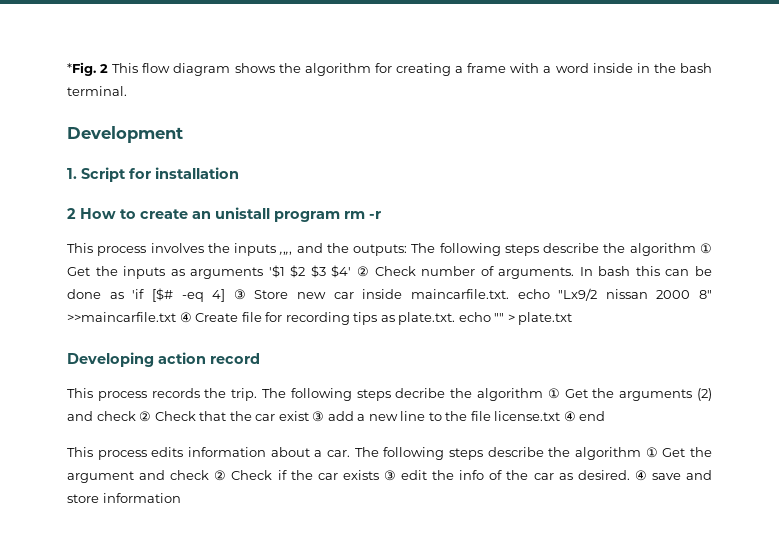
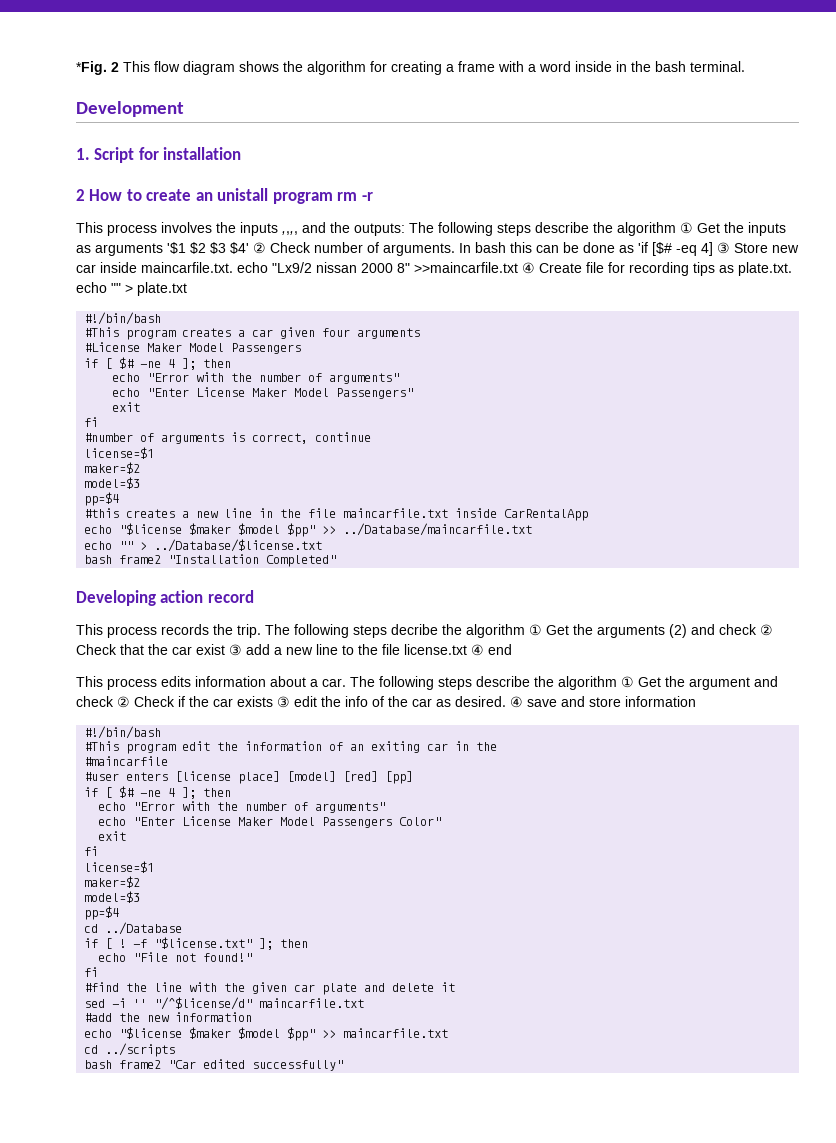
(573, 318) none -> [84,312,162,325] [84,327,421,340] [84,342,302,354] [84,357,232,370] [112,372,400,384] [112,387,414,399] [112,402,141,412] [84,417,99,427] [84,432,372,444] [84,447,155,459] [84,462,141,474] [84,477,141,489] [84,492,120,506] [84,508,589,521] [84,523,533,537] [84,539,323,552] [84,554,337,567] // #!/bin/bash // #This program creates a car given four arguments // #License Maker Model Passengers // if [ $# -ne 4 ]; then // echo "Error with the number of arguments" // echo "Enter License Maker Model Passengers" // exit // fi // #number of arguments is correct, continue // license=$1 // maker=$2 // model=$3 // pp=$4 // #this creates a new line in the file maincarfile.txt inside CarRentalApp // echo "$license $maker $model $pp" >> ../Database/maincarfile.txt // echo "" > ../Database/$license.txt // bash frame2 "Installation Completed"
(181, 498) none -> [84,726,162,739] [84,741,498,754] [84,756,169,766] [84,771,414,784] [84,786,232,799] [98,801,386,813] [98,816,442,828] [98,831,127,841] [84,846,99,856] [84,861,155,873] [84,876,141,888] [84,891,141,903] [84,906,120,920] [84,922,183,935] [84,937,309,950] [98,952,253,962] [84,967,99,977] [84,982,456,995] [84,997,365,1010] [84,1012,253,1022] [84,1027,449,1041] [84,1043,176,1057] [84,1059,344,1071] // #!/bin/bash // #This program edit the information of an exiting car in the // #maincarfile // #user enters [license place] [model] [red] [pp] // if [ $# -ne 4 ]; then // echo "Error with the number of arguments" // echo "Enter License Maker Model Passengers Color" // exit // fi // license=$1 // maker=$2 // model=$3 // pp=$4 // cd ../Database // if [ ! -f "$license.txt" ]; then // echo "File not found!" // fi // #find the line with the given car plate and delete it // sed -i '' "/^$license/d" maincarfile.txt // #add the new information // echo "$license $maker $model $pp" >> maincarfile.txt // cd ../scripts // bash frame2 "Car edited successfully"

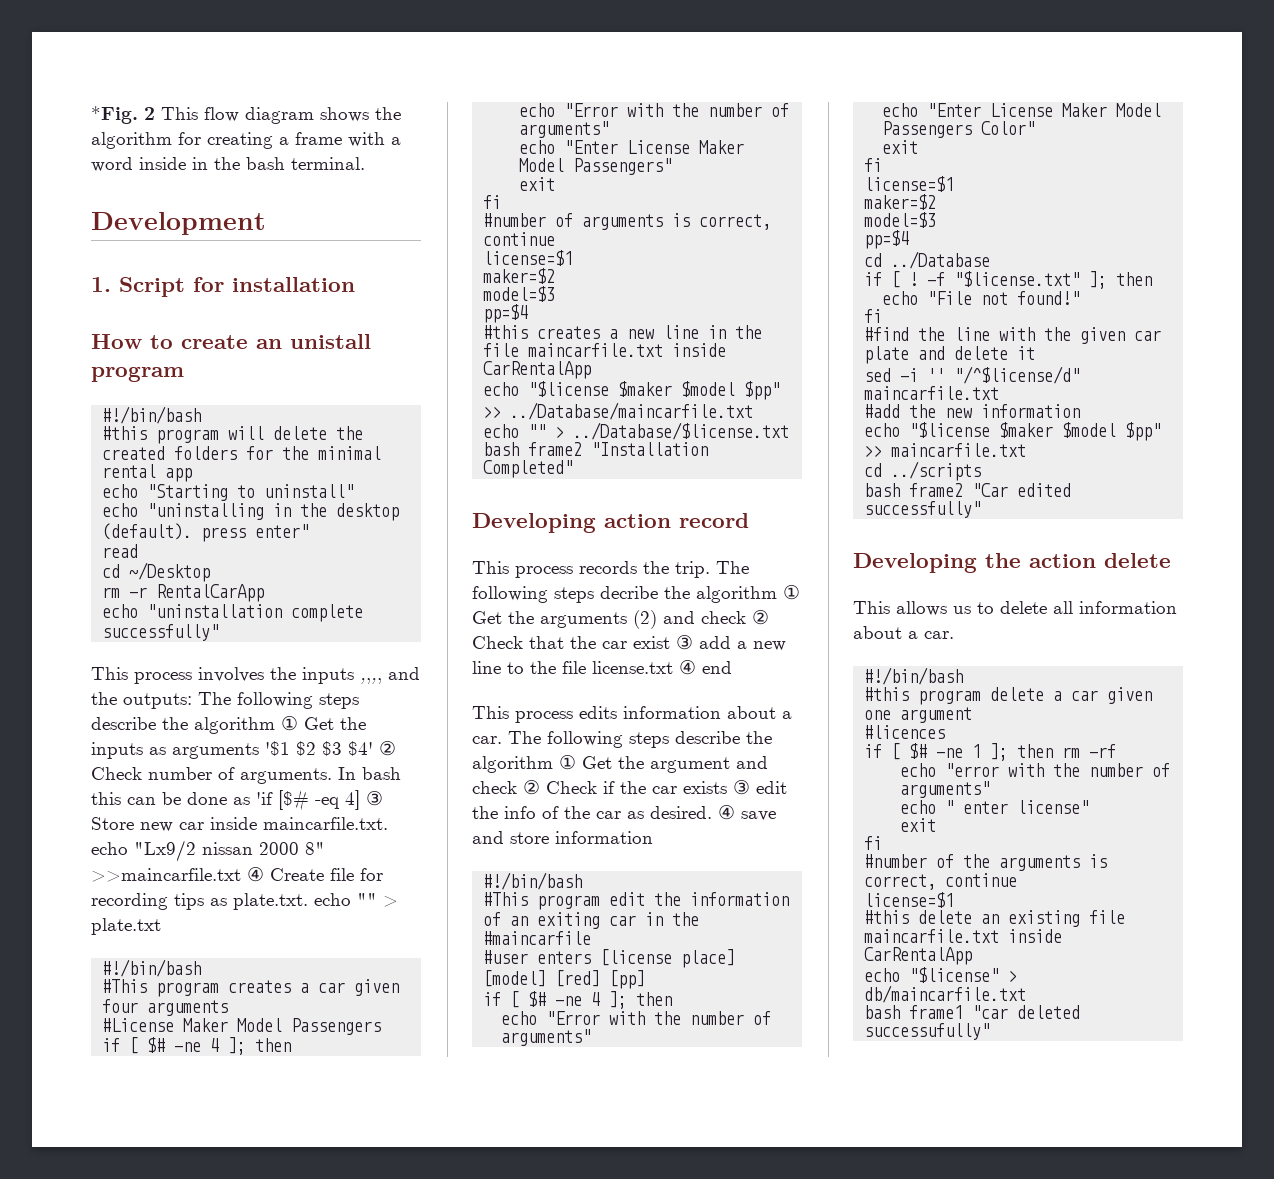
[76,189,85,201] 2 -> (355, 284) none
[337,192,373,201] rm -r -> [102,406,202,424] [102,426,364,444] [102,446,382,460] [102,464,193,482] [102,484,355,501] [102,503,400,521] [102,523,310,542] [102,544,139,558] [102,562,211,582] [102,584,265,602] [102,604,364,622] [102,624,220,641] // #!/bin/bash // #this program will delete the created folders for the minimal rental app // echo "Starting to uninstall" // echo "uninstalling in the desktop (default). press enter" // read // cd ~/Desktop // rm -r RentalCarApp // echo "uninstallation complete successfully"
(344, 1065) none -> [853,553,1171,573] [853,601,1177,616] [853,626,954,639] [864,667,964,685] [864,687,1153,705] [864,707,973,723] [864,725,946,739] [864,743,1117,761] [900,763,1171,777] [900,781,991,798] [900,800,1090,814] [900,818,937,832] [864,836,883,850] [864,854,1108,871] [864,873,1018,890] [864,892,955,908] [864,910,1126,927] [864,929,1063,943] [864,947,973,965] [864,967,1018,983] [864,985,1027,1003] [864,1005,1081,1019] [864,1023,991,1040] // Developing the action delete // This allows us to delete all information about a car. // #!/bin/bash // #this program delete a car given one argument // #licences // if [ $# -ne 1 ]; then rm -rf // echo "error with the number of arguments" // echo " enter license" // exit // fi // #number of the arguments is correct, continue // license=$1 // #this delete an existing file maincarfile.txt inside CarRentalApp // echo "$license" > db/maincarfile.txt // bash frame1 "car deleted successufully"

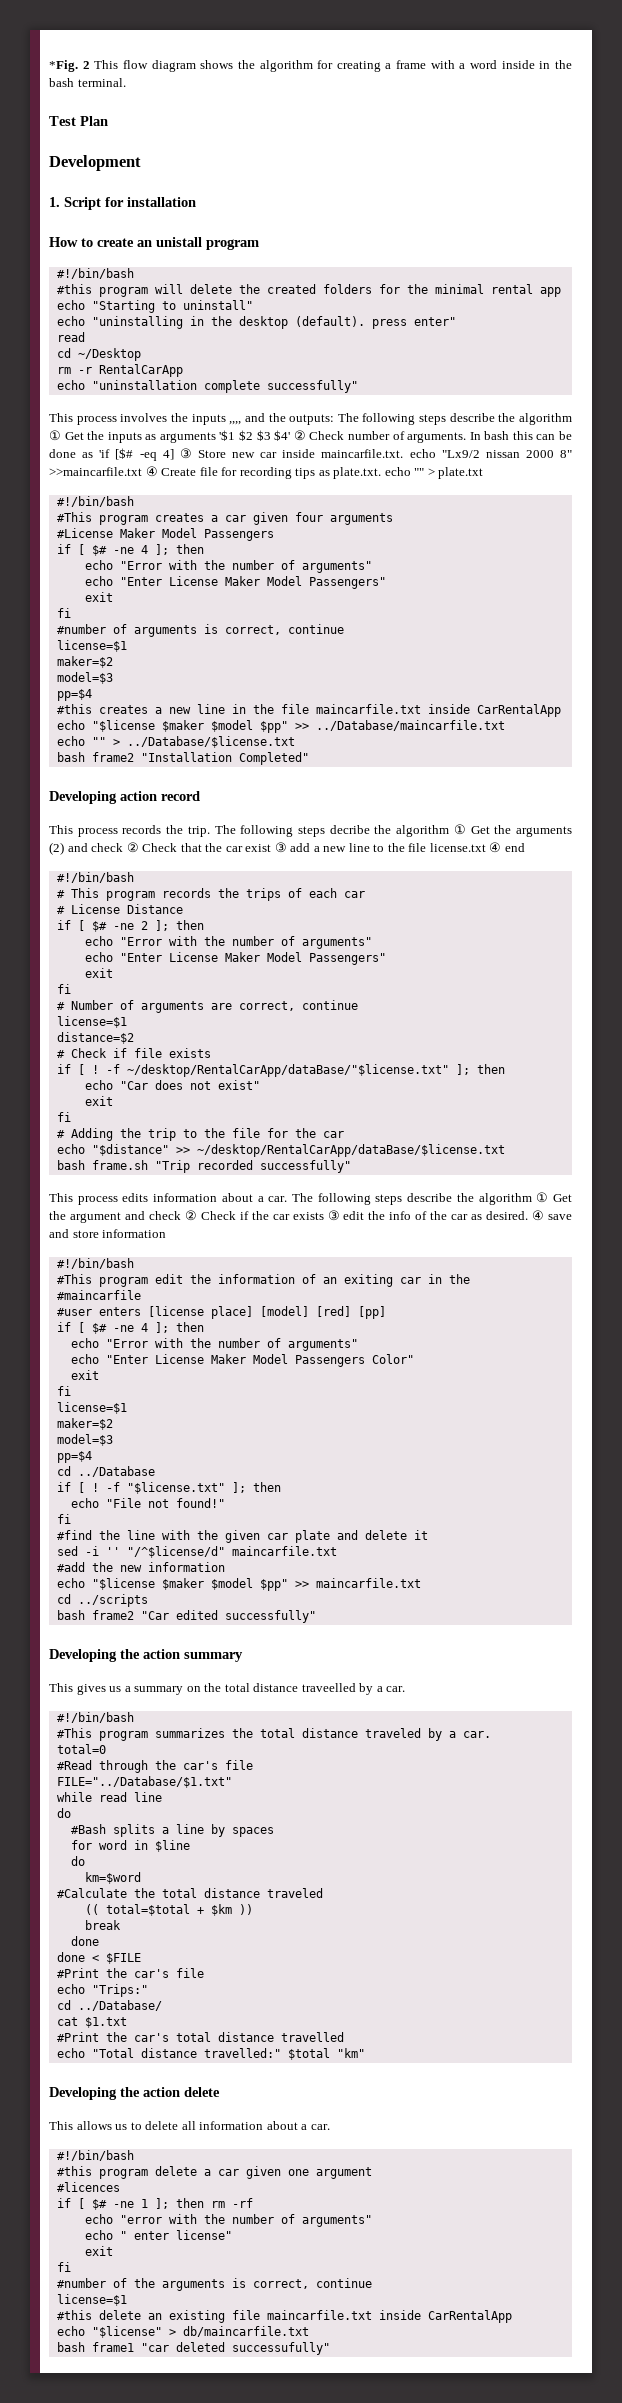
(365, 163) none -> [49,116,108,126] // Test Plan
(732, 667) none -> [56,872,134,883] [56,888,365,901] [56,904,183,914] [56,920,204,932] [84,936,372,949] [84,952,386,965] [84,968,113,978] [56,984,71,994] [56,1000,358,1013] [56,1016,127,1028] [56,1032,134,1044] [56,1048,211,1058] [56,1064,505,1077] [84,1080,260,1090] [84,1096,113,1106] [56,1112,71,1122] [56,1128,344,1141] [56,1144,505,1157] [56,1160,351,1173] // #!/bin/bash // # This program records the trips of each car // # License Distance // if [ $# -ne 2 ]; then // echo "Error with the number of arguments" // echo "Enter License Maker Model Passengers" // exit // fi // # Number of arguments are correct, continue // license=$1 // distance=$2 // # Check if file exists // if [ ! -f ~/desktop/RentalCarApp/dataBase/"$license.txt" ]; then // echo "Car does not exist" // exit // fi // # Adding the trip to the file for the car // echo "$distance" >> ~/desktop/RentalCarApp/dataBase/$license.txt // bash frame.sh "Trip recorded successfully"
(982, 509) none -> [49,1649,243,1662] [49,1683,406,1695] [56,1712,134,1723] [56,1728,491,1741] [56,1744,106,1754] [56,1760,253,1773] [56,1776,232,1788] [56,1792,162,1802] [56,1808,71,1818] [70,1824,274,1837] [70,1840,190,1852] [70,1856,85,1866] [84,1872,141,1884] [56,1888,323,1898] [84,1904,253,1916] [84,1920,121,1930] [70,1936,99,1946] [56,1952,141,1964] [56,1968,204,1978] [56,1984,148,1997] [56,2000,162,2011] [56,2017,127,2028] [56,2032,344,2042] [56,2048,365,2060] // Developing the action summary // This gives us a summary on the total distance traveelled by a car. // #!/bin/bash // #This program summarizes the total distance traveled by a car. // total=0 // #Read through the car's file // FILE="../Database/$1.txt" // while read line // do // #Bash splits a line by spaces // for word in $line // do // km=$word // #Calculate the total distance traveled // (( total=$total + $km )) // break // done // done < $FILE // #Print the car's file // echo "Trips:" // cd ../Database/ // cat $1.txt // #Print the car's total distance travelled // echo "Total distance travelled:" $total "km"

